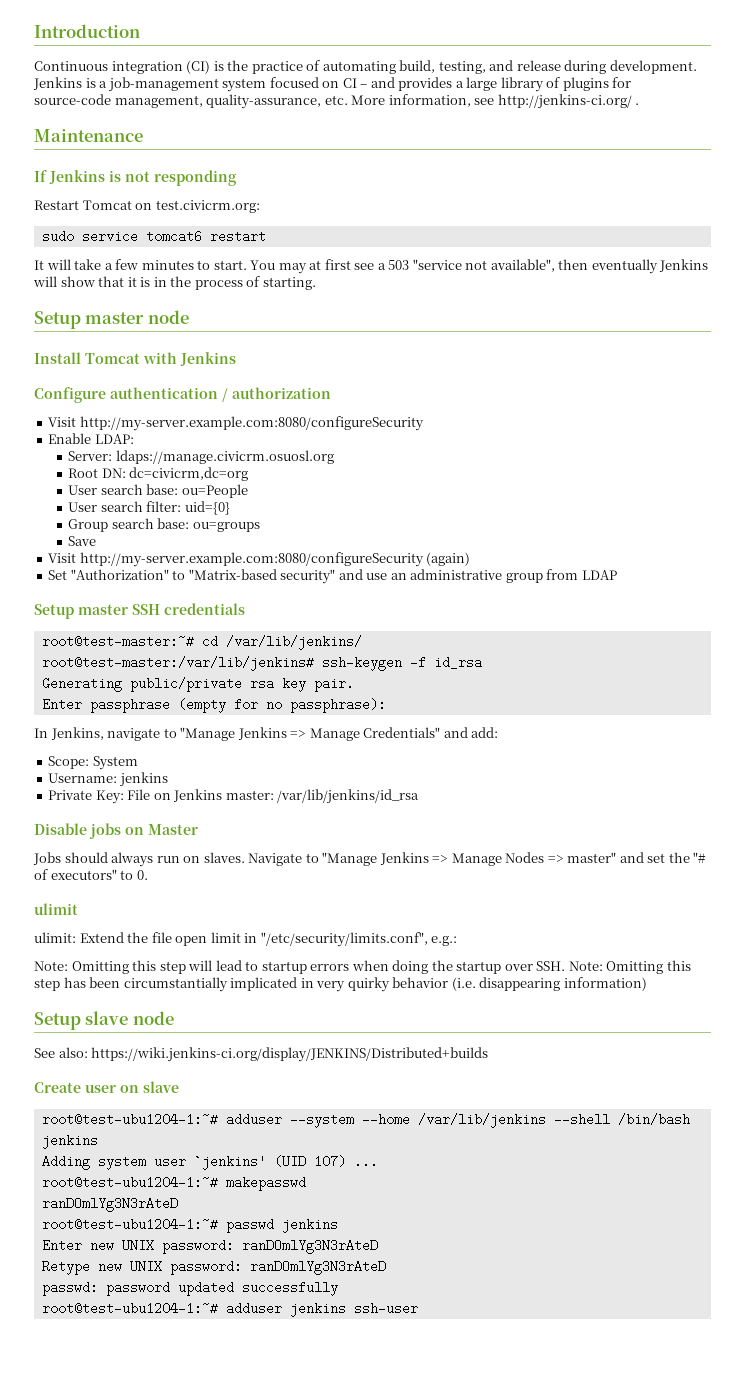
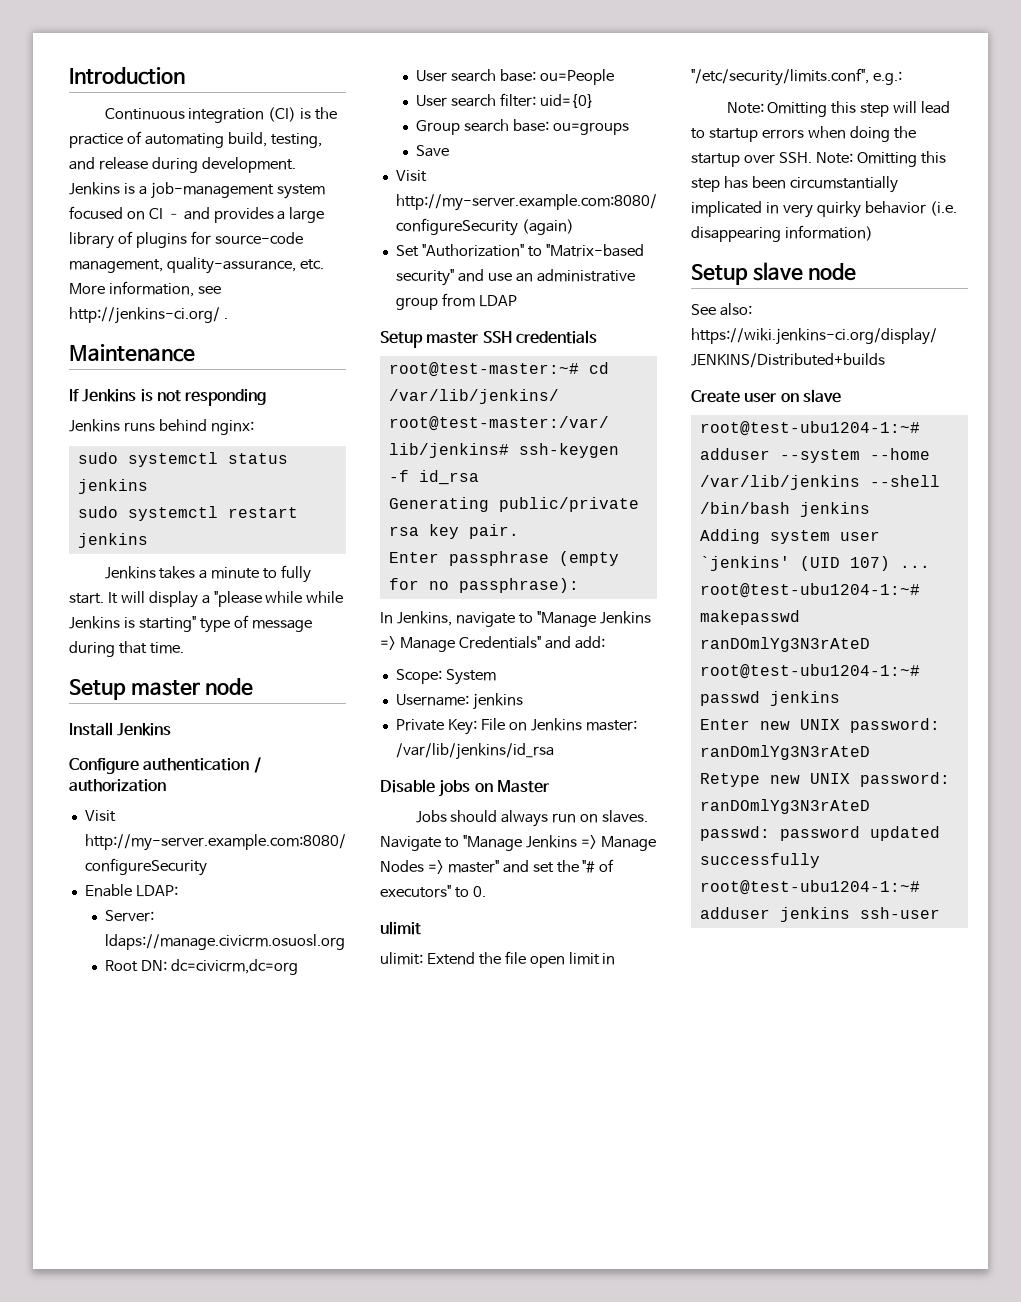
[34,200,260,213] [41,230,266,243] [34,259,709,274] [33,276,316,290] Restart Tomcat on test.civicrm.org: // sudo service tomcat6 restart // It will take a few minutes to start. You may at first see a 503 "service not available", then eventually Jenkins will show that it is in the process of starting. -> [69,419,254,435] [77,452,288,467] [77,479,148,494] [77,506,298,521] [77,533,148,548] [104,565,312,583] [69,591,344,608] [69,615,312,633] [69,641,184,657] Jenkins runs behind nginx: // sudo systemctl status jenkins // sudo systemctl restart jenkins // Jenkins takes a minute to fully start. It will display a "please while while Jenkins is starting" type of message during that time.
[85,352,177,364] Tomcat with -> (113, 729) none

